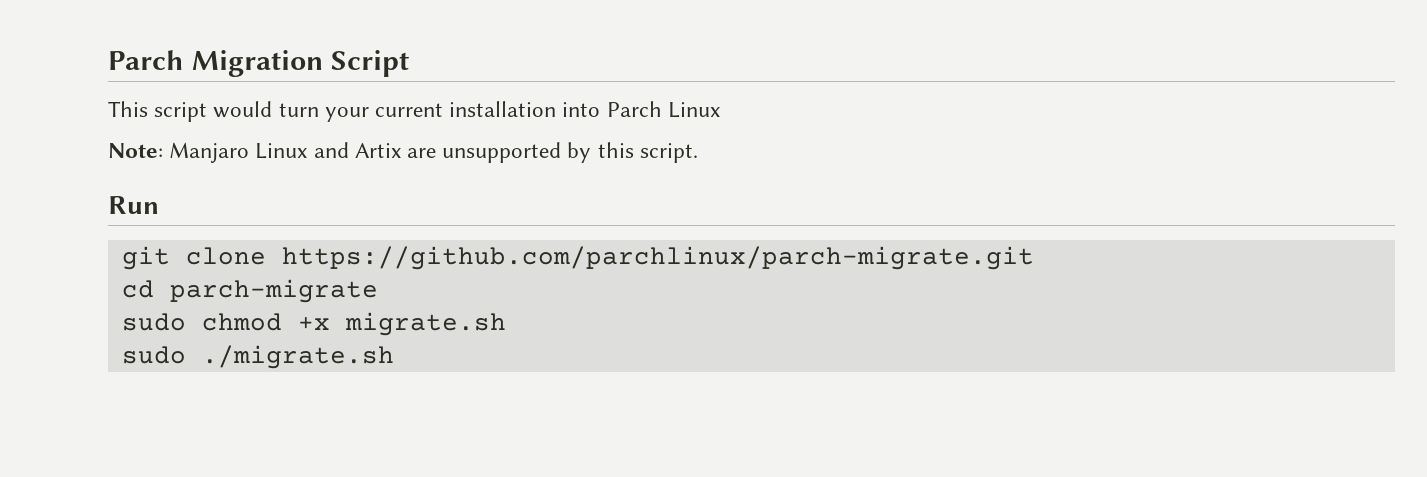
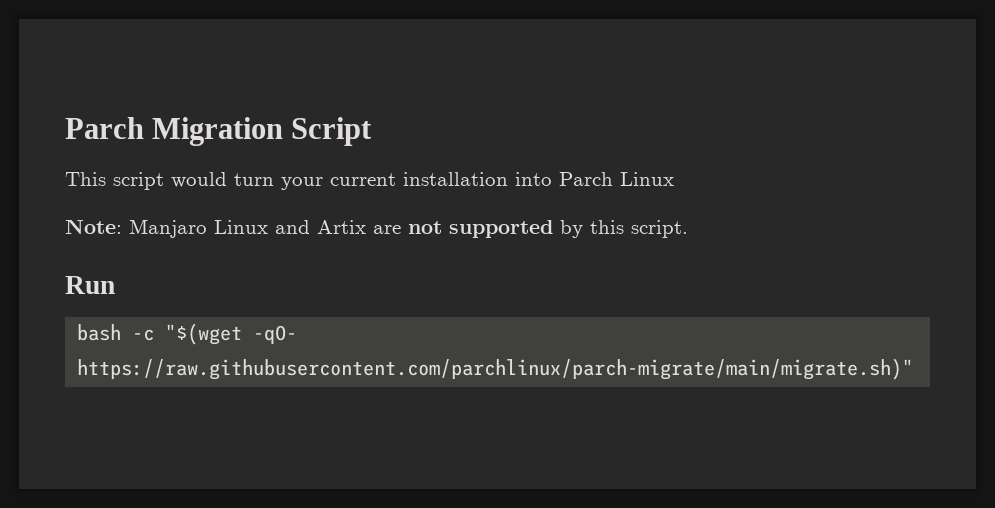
[442,142,562,163] unsupported -> [408,220,553,238] not supported
[121,246,1034,270] [121,279,378,303] [121,312,506,336] [121,345,394,369] git clone https://github.com/parchlinux/parch-migrate.git // cd parch-migrate // sudo chmod +x migrate.sh // sudo ./migrate.sh -> [77,323,298,345] [77,358,914,380] bash -c "$(wget -qO- https://raw.githubusercontent.com/parchlinux/parch-migrate/main/migrate.sh)"

